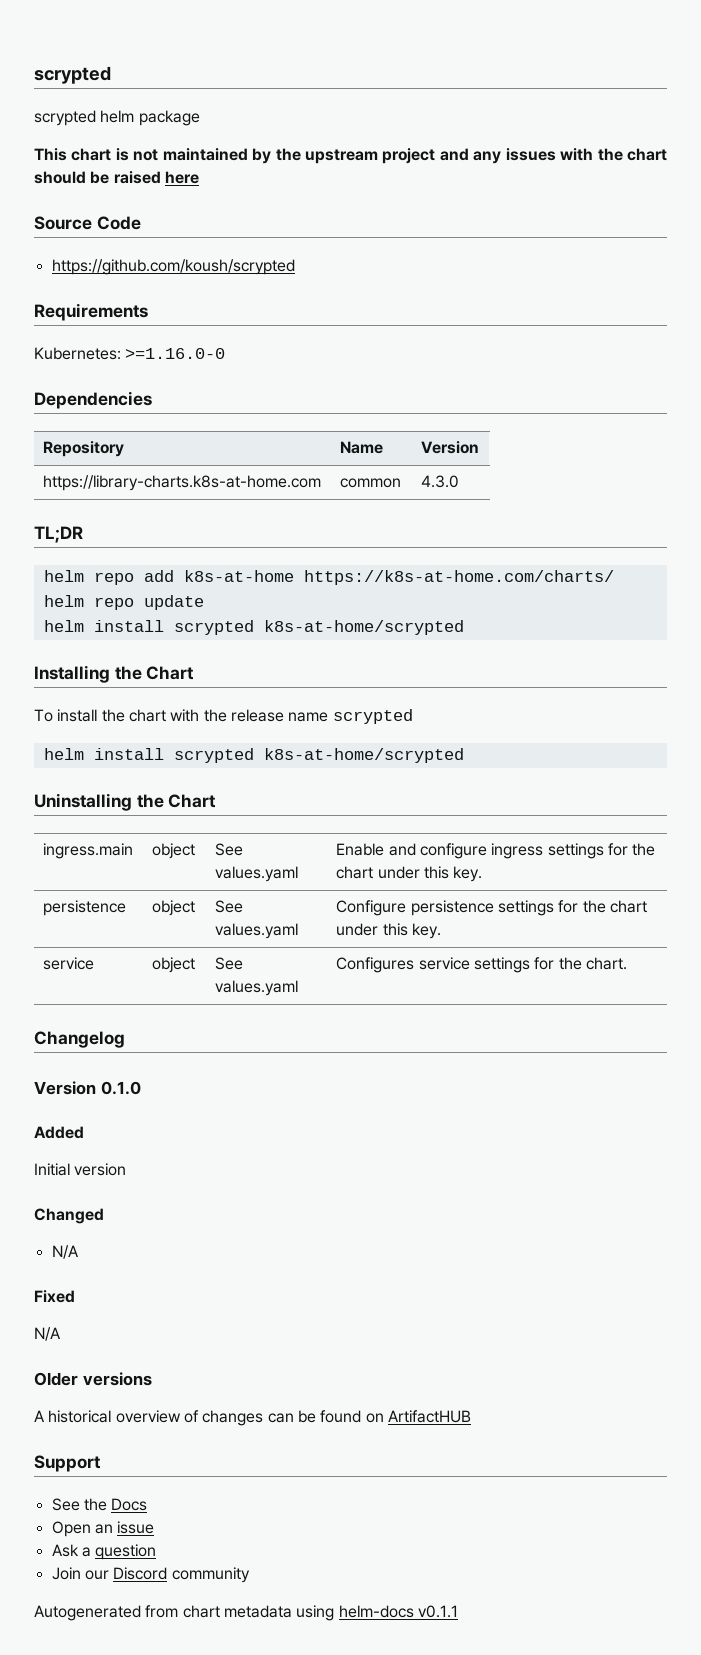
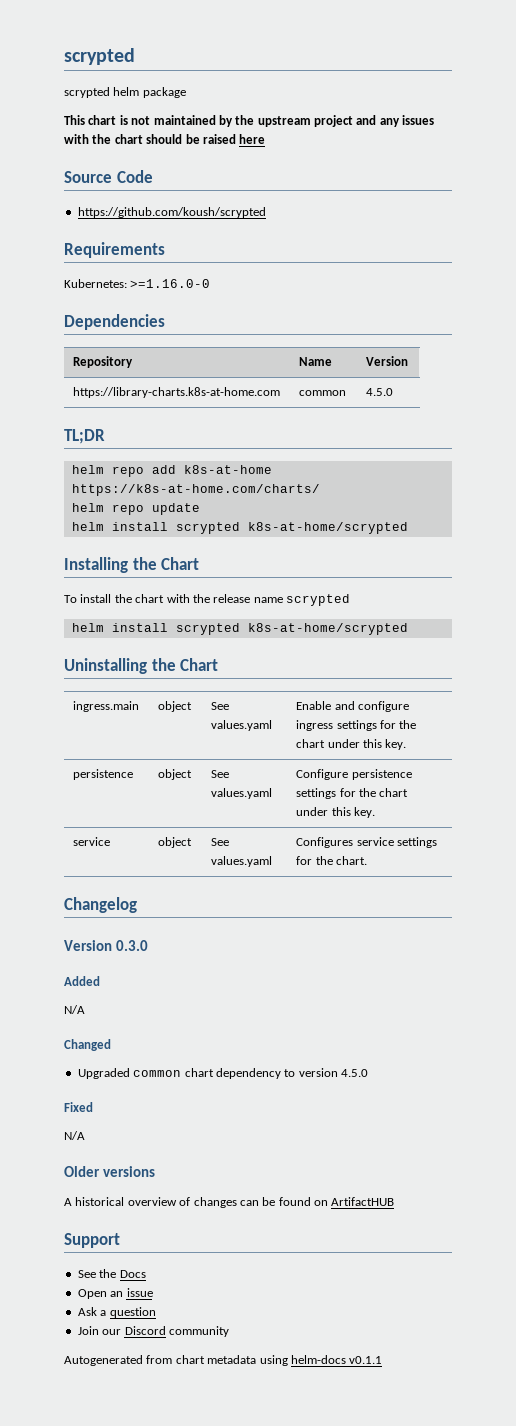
[421,475,460,488] 4.3.0 -> [366,388,394,396] 4.5.0
[100,1081,141,1095] 0.1.0 -> [115,940,148,951] 0.3.0
[34,1163,127,1176] Initial version -> [64,1005,85,1014] N/A
[51,1245,79,1259] N/A -> [77,1068,368,1079] Upgraded common chart dependency to version 4.5.0

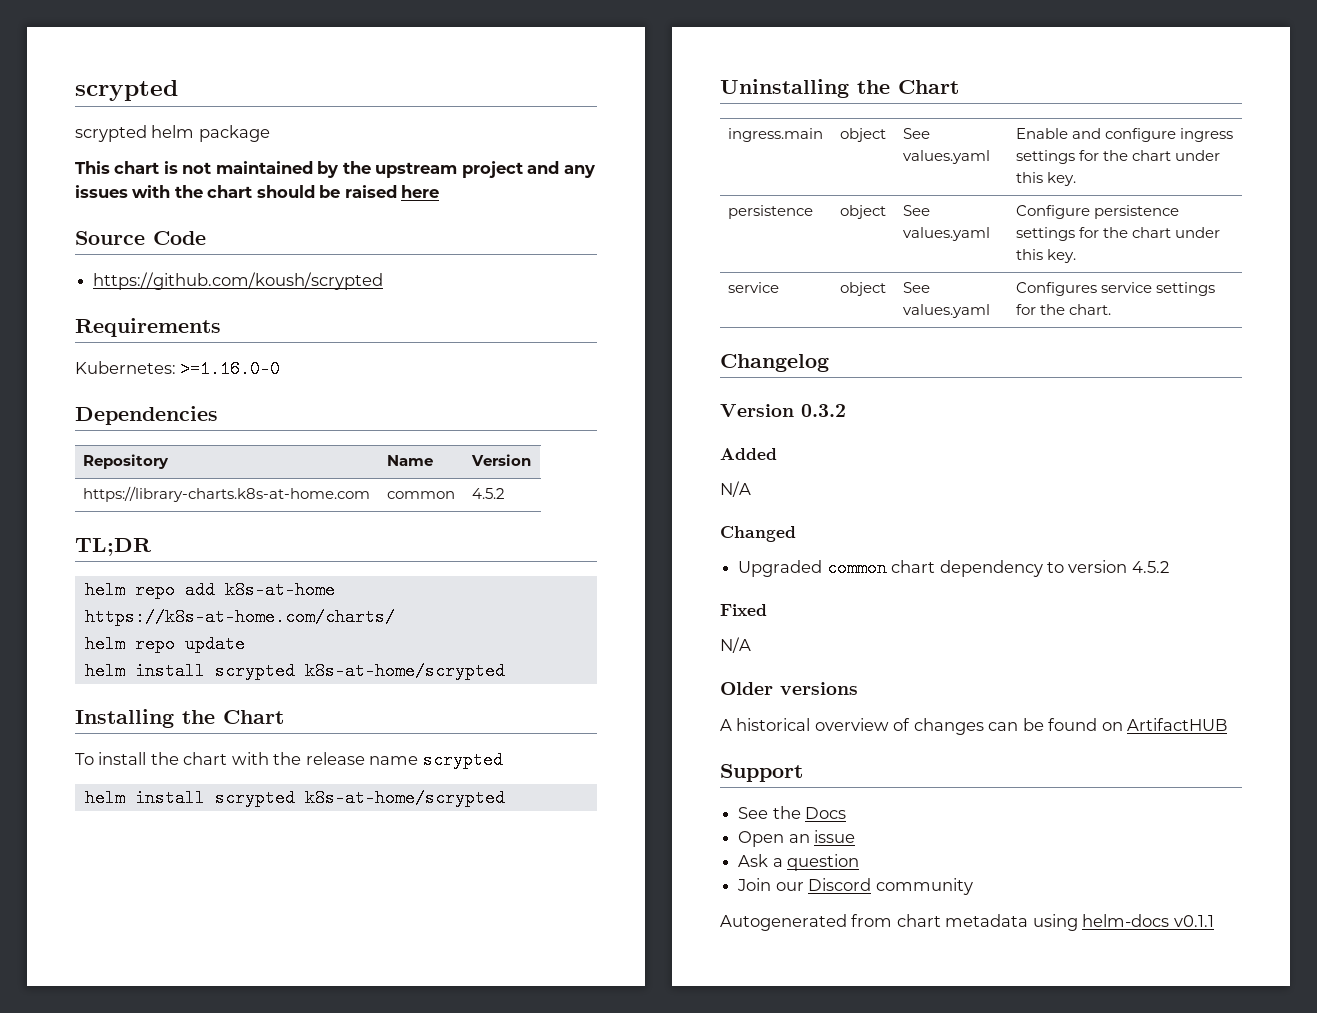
[366,388,394,396] 4.5.0 -> [472,488,506,499] 4.5.2
[115,940,148,951] 0.3.0 -> [801,404,846,417] 0.3.2
[341,1069,368,1077] 4.5.0 -> [1131,561,1169,573] 4.5.2

